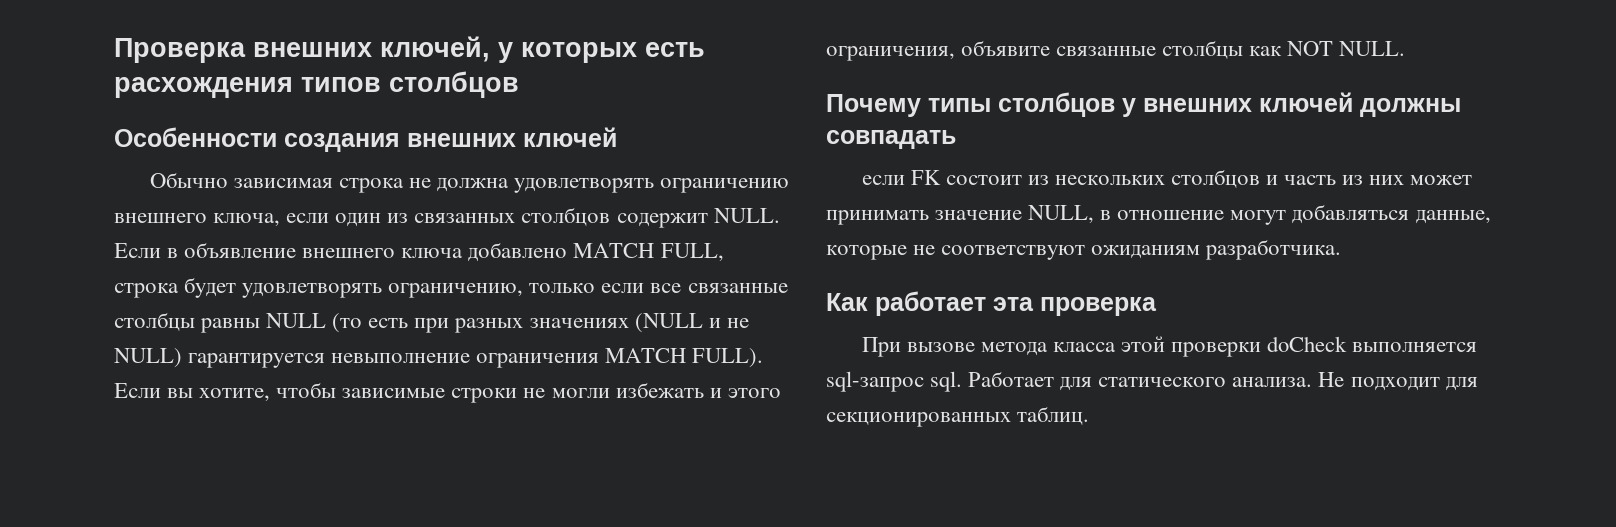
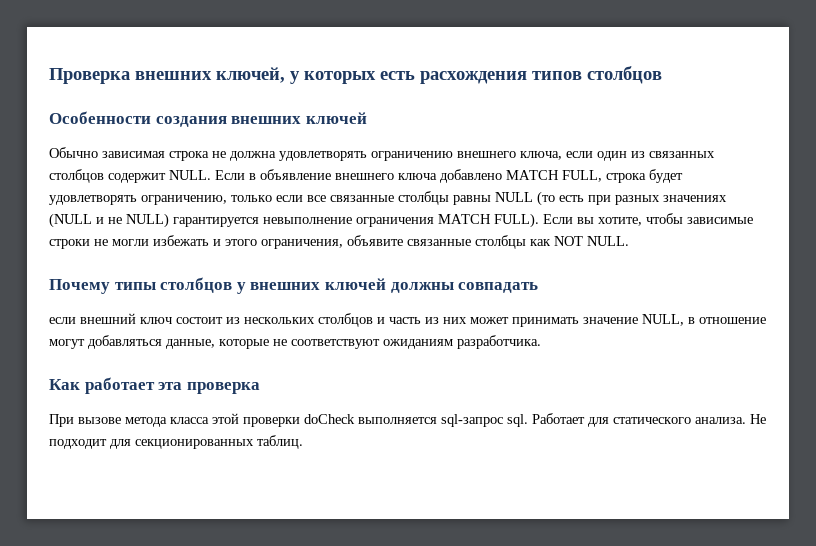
[910,170,941,185] FK -> [80,313,172,324] внешний ключ

